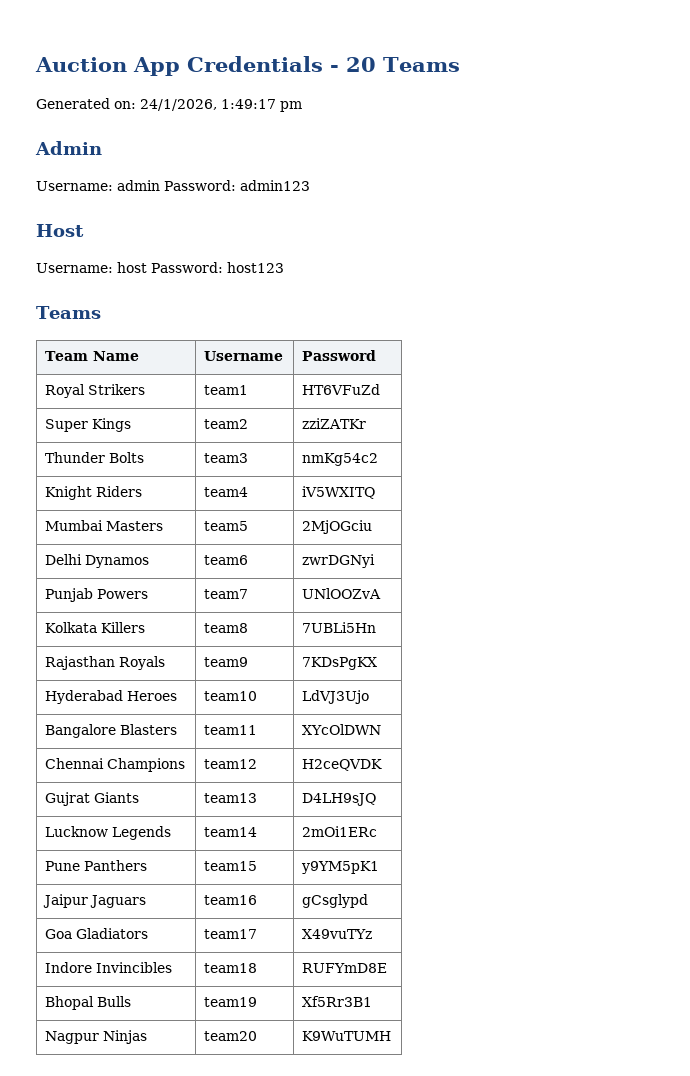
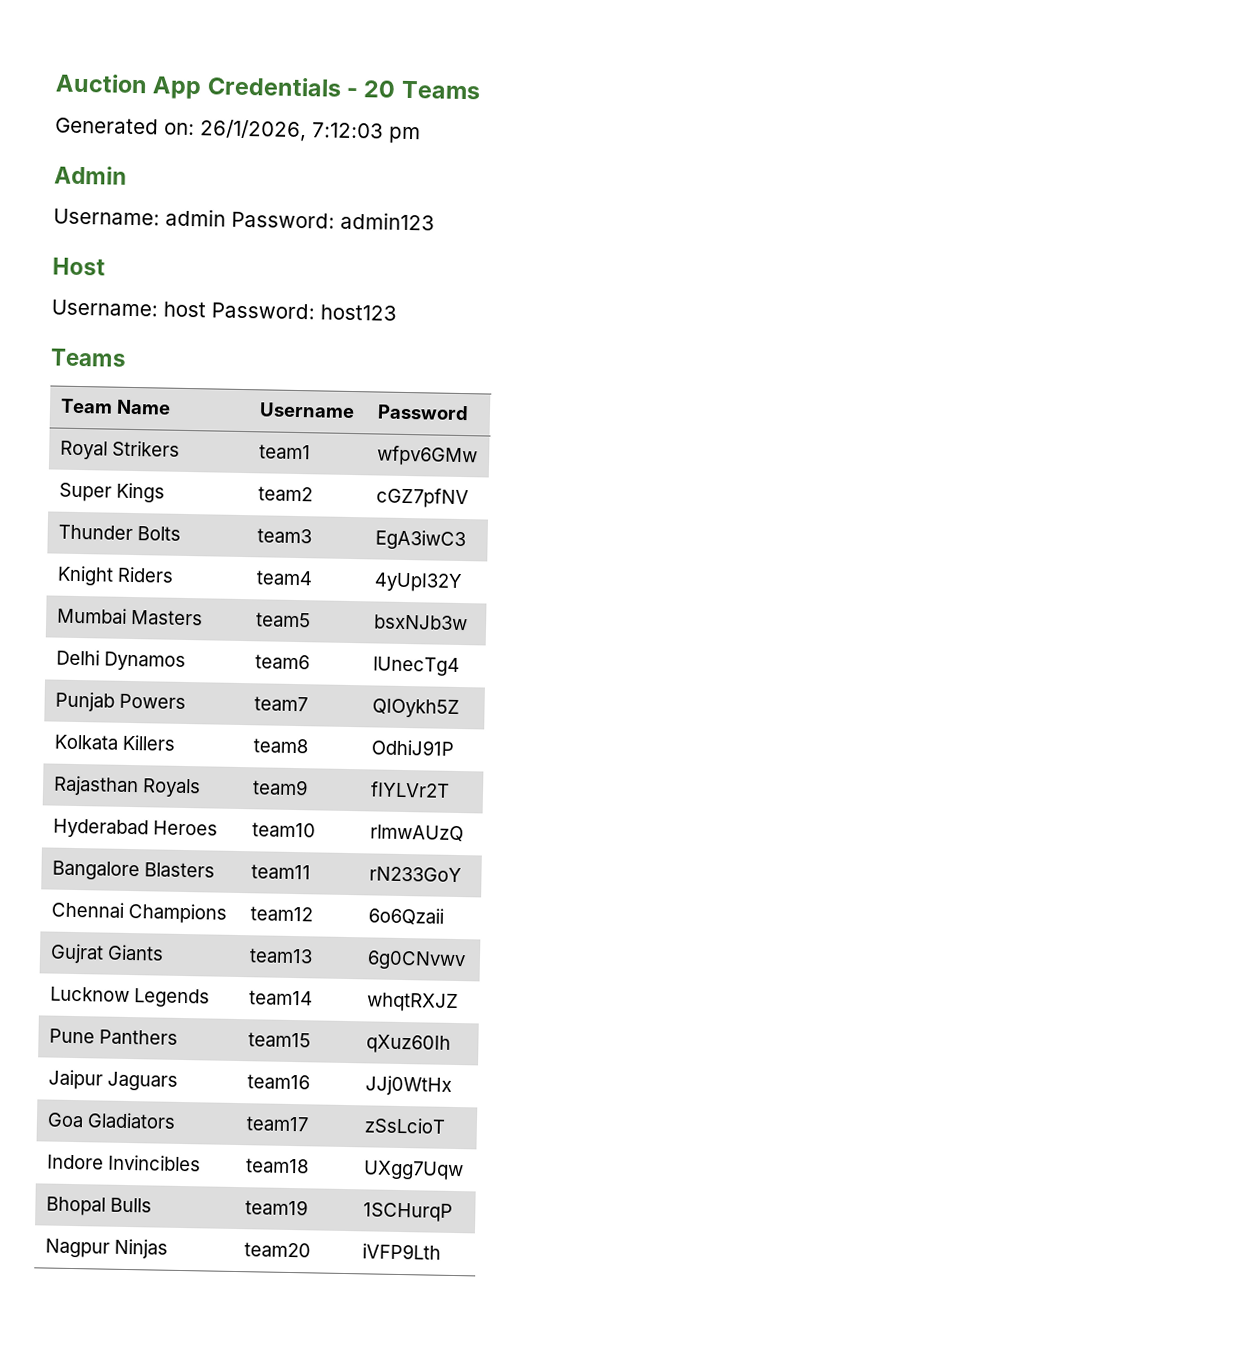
[140,99,276,111] 24/1/2026, 1:49:17 -> [199,119,384,142] 26/1/2026, 7:12:03
[301,384,380,395] HT6VFuZd -> [377,445,479,467] wfpv6GMw
[301,418,366,429] zziZATKr -> [376,487,470,509] cGZ7pfNV
[301,453,378,466] nmKg54c2 -> [375,529,467,551] EgA3iwC3
[301,486,375,499] iV5WXITQ -> [374,572,464,593] 4yUpI32Y
[301,520,372,534] 2MjOGciu -> [374,614,469,631] bsxNJb3w
[301,554,375,568] zwrDGNyi -> [373,656,461,677] lUnecTg4
[301,588,381,599] UNlOOZvA -> [372,698,461,719] QIOykh5Z
[301,622,376,633] 7UBLi5Hn -> [371,739,455,756] OdhiJ91P
[301,657,377,670] 7KDsPgKX -> [370,781,451,798] fIYLVr2T
[301,690,369,704] LdVJ3Ujo -> [370,824,465,843] rlmwAUzQ
[301,724,381,735] XYcOlDWN -> [369,866,463,883] rN233GoY
[301,759,382,771] H2ceQVDK -> [368,907,445,926] 6o6Qzaii
[301,793,376,806] D4LH9sJQ -> [367,950,467,971] 6g0CNvwv
[301,826,377,837] 2mOi1ERc -> [367,992,460,1013] whqtRXJZ
[300,861,379,874] y9YM5pK1 -> [366,1034,452,1054] qXuz60Ih
[301,894,368,908] gCsglypd -> [365,1075,453,1096] JJj0WtHx
[301,929,372,939] X49vuTYz -> [364,1117,447,1134] zSsLcioT
[301,963,387,973] RUFYmD8E -> [363,1160,465,1181] UXgg7Uqw
[301,996,372,1007] Xf5Rr3B1 -> [363,1202,454,1222] 1SCHurqP
[301,1031,391,1041] K9WuTUMH -> [362,1243,442,1260] iVFP9Lth

